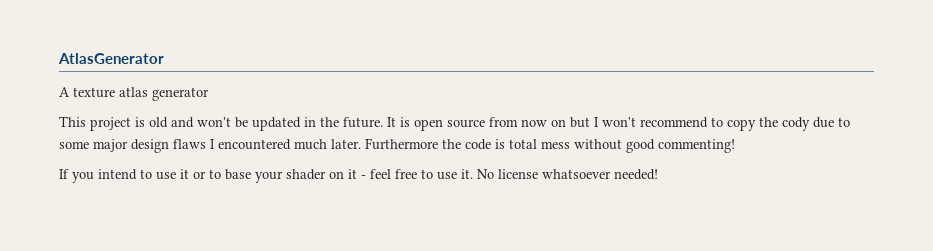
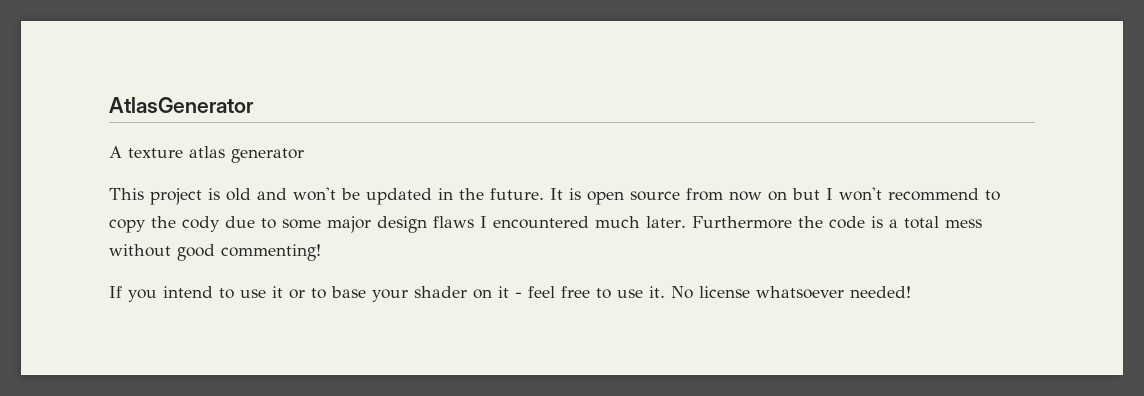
(505, 144) none -> [888,219,898,228] a

